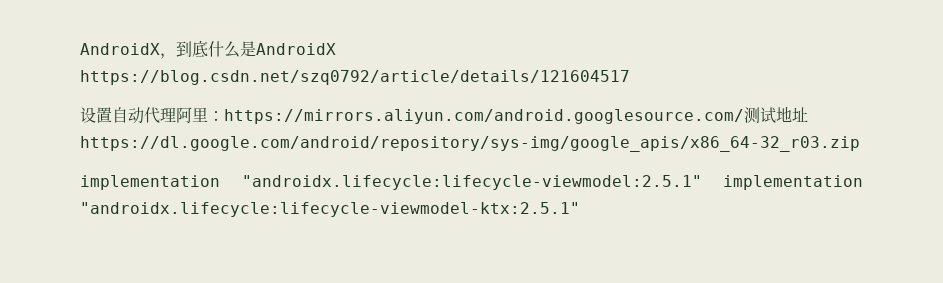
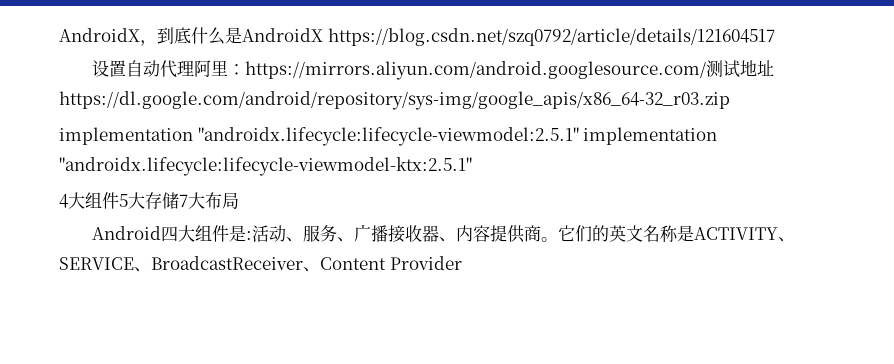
(580, 209) none -> [59,192,239,209] [91,224,795,243] [59,256,462,272] // 4大组件5大存储7大布局 // Android四大组件是:活动、服务、广播接收器、内容提供商。它们的英文名称是ACTIVITY、SERVICE、BroadcastReceiver、Content Provider

